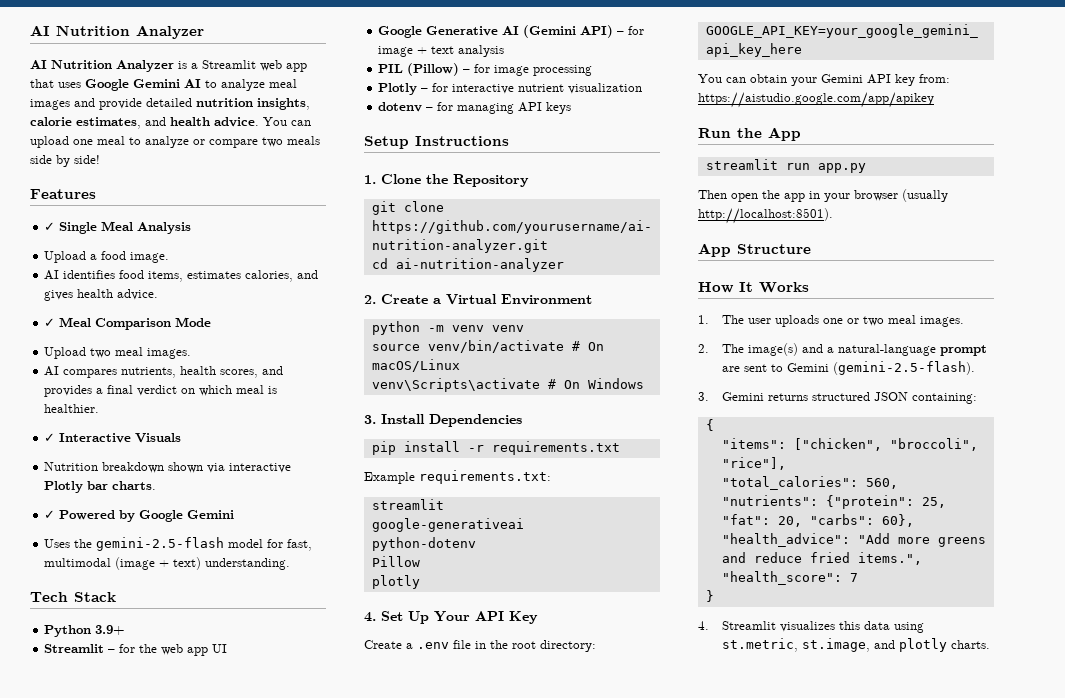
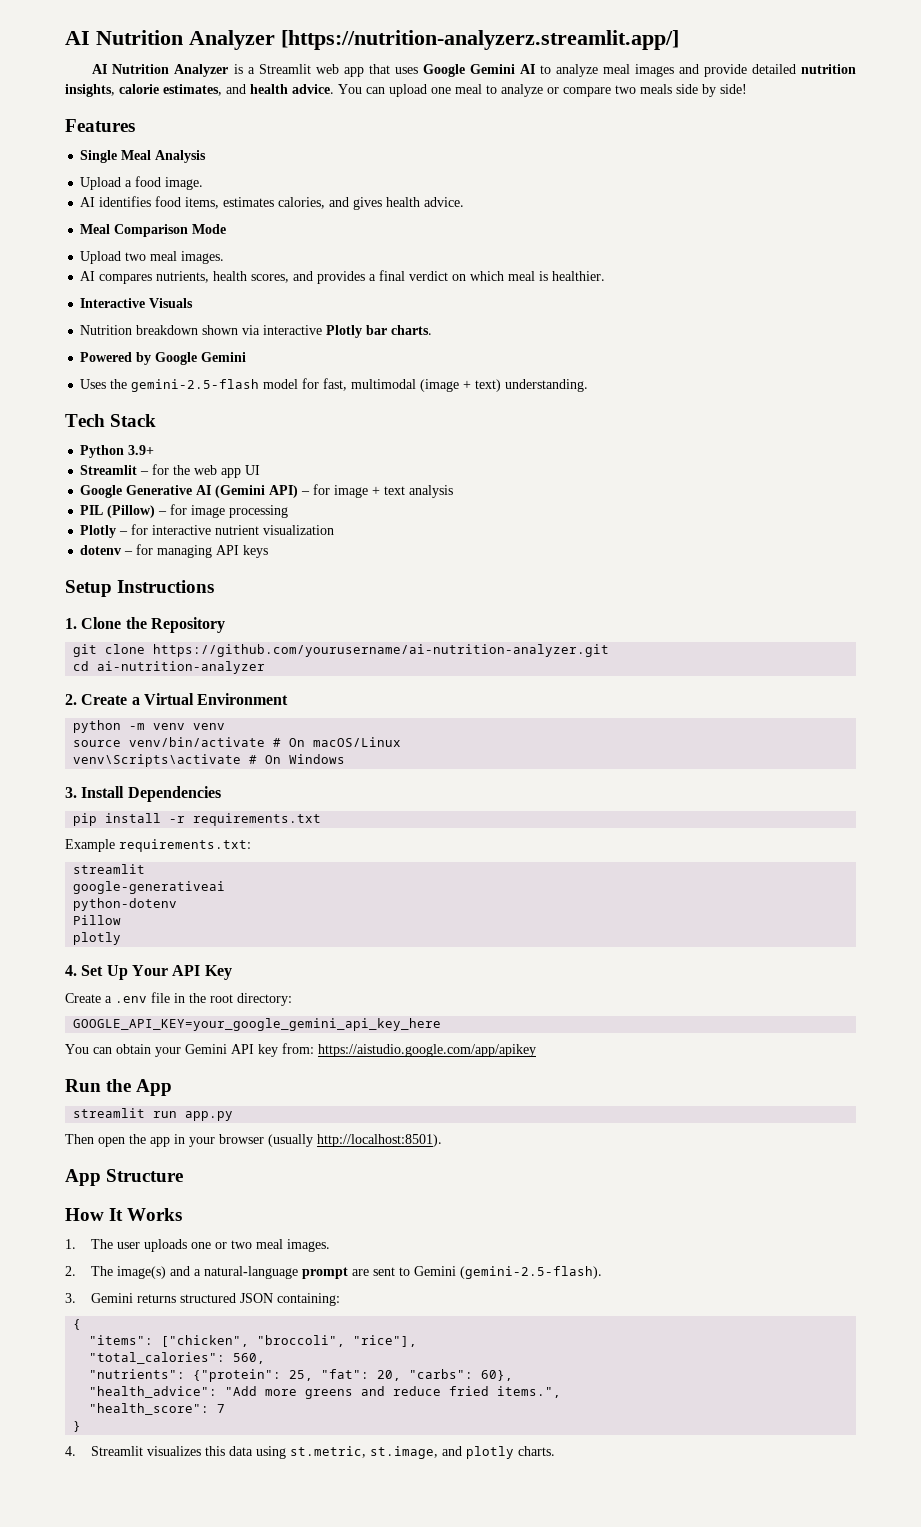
[30,25,204,39] AI Nutrition Analyzer -> [65,30,679,50] AI Nutrition Analyzer [https://nutrition-analyzerz.streamlit.app/]
[44,222,56,231] ✓ -> (135, 125) none
[44,318,56,327] ✓ -> (465, 202) none
[44,433,56,442] ✓ -> (606, 276) none
[44,510,56,519] ✓ -> (433, 330) none

